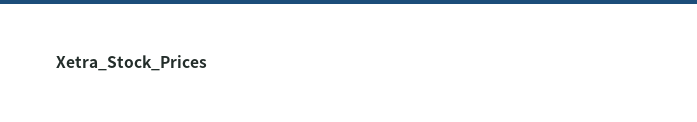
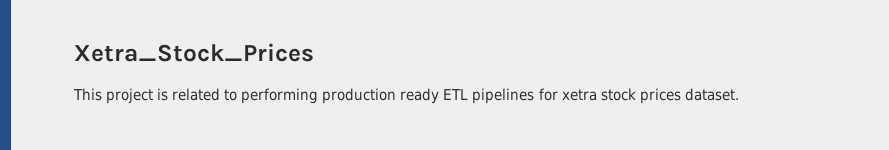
(207, 63) none -> [73,88,739,104] // This project is related to performing production ready ETL pipelines for xetra stock prices dataset.

